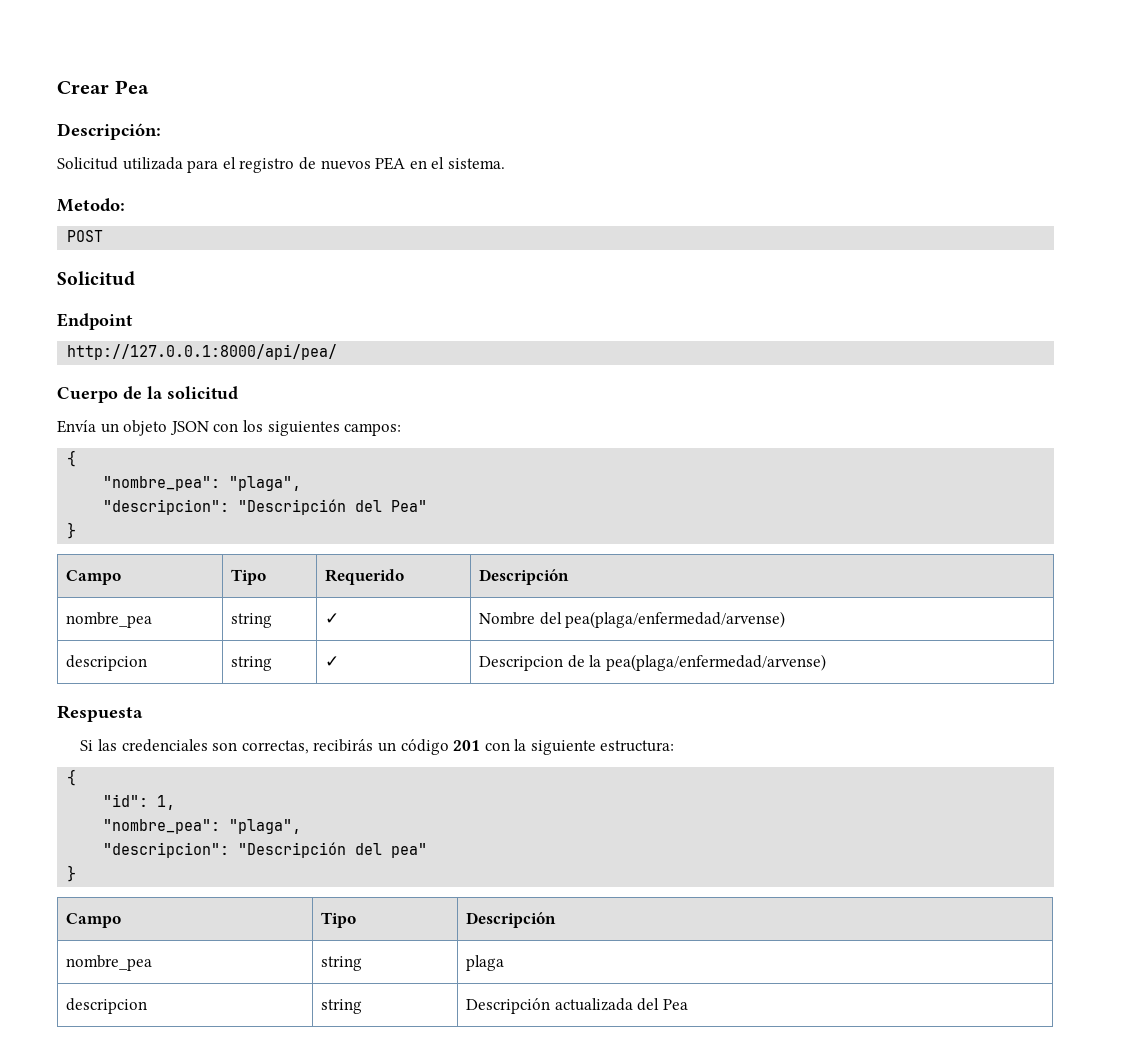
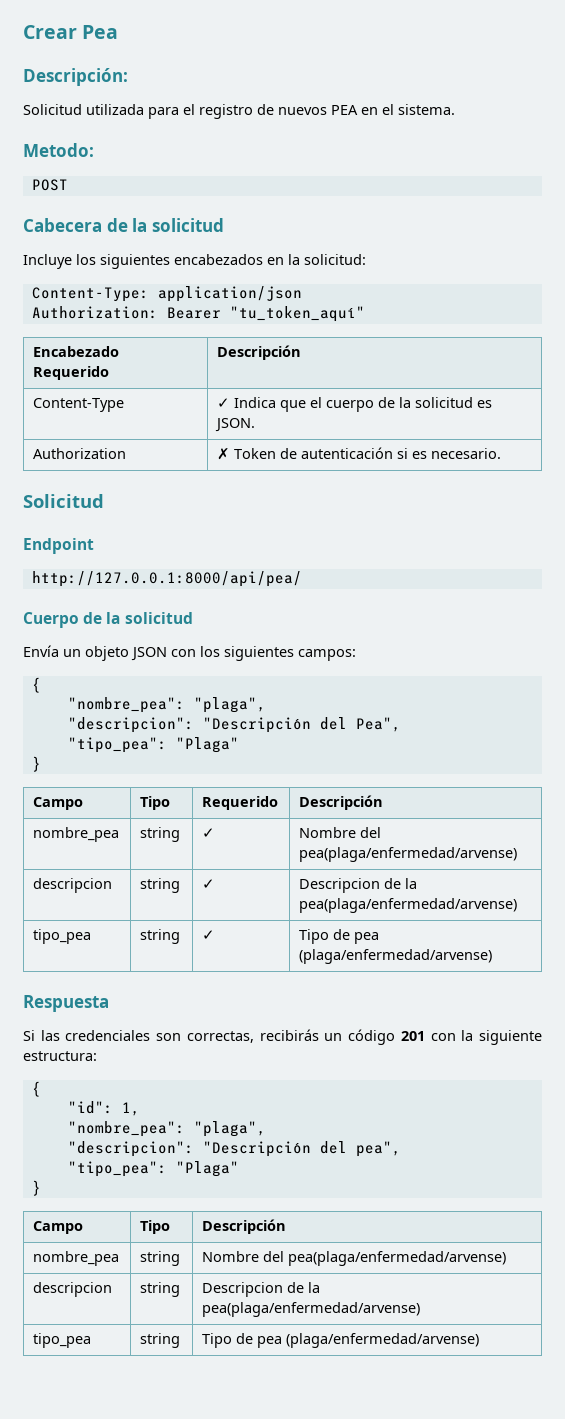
(104, 236) none -> [23,218,224,232] [23,254,366,269] [31,286,302,302] [31,306,365,322] [33,346,120,357] [33,366,110,380] [217,345,302,360] [33,398,125,412] [217,397,493,412] [215,418,256,432] [33,448,127,459] [217,447,502,460] // Cabecera de la solicitud // Incluye los siguientes encabezados en la solicitud: // Content-Type: application/json // Authorization: Bearer "tu_token_aquí" // Encabezado Requerido | Descripción // Content-Type | ✓ Indica que el cuerpo de la solicitud es JSON. // Authorization | ✗ Token de autenticación si es necesario.
[391,500,428,512] Pea" -> [355,717,401,732] [67,737,239,753] Pea", // "tipo_pea": "Plaga"
(826, 662) none -> [33,929,92,944] [140,929,181,944] [202,930,216,940] [299,929,380,944] [299,949,493,964] // tipo_pea | string | ✓ | Tipo de pea (plaga/enfermedad/arvense)
[391,843,428,858] pea" -> [355,1141,401,1157] [67,1161,239,1177] pea", // "tipo_pea": "Plaga"
[465,955,504,971] [65,998,147,1014] [320,999,362,1014] [465,998,688,1014] plaga // descripcion | string | Descripción actualizada del Pea -> [202,1251,507,1266] [33,1282,113,1297] [140,1282,181,1297] [202,1282,321,1297] [202,1302,421,1317] [33,1333,92,1348] [140,1333,181,1348] [202,1333,480,1348] Nombre del pea(plaga/enfermedad/arvense) // descripcion | string | Descripcion de la pea(plaga/enfermedad/arvense) // tipo_pea | string | Tipo de pea (plaga/enfermedad/arvense)

